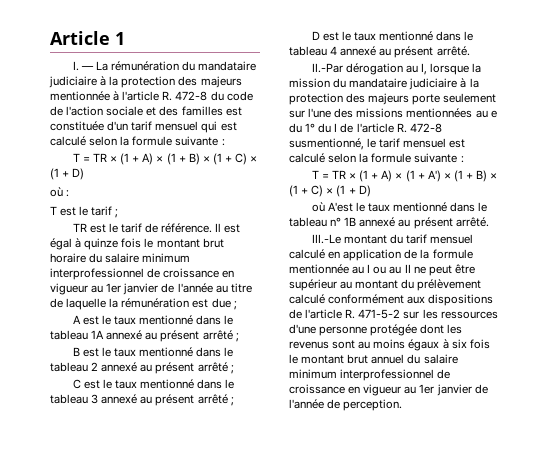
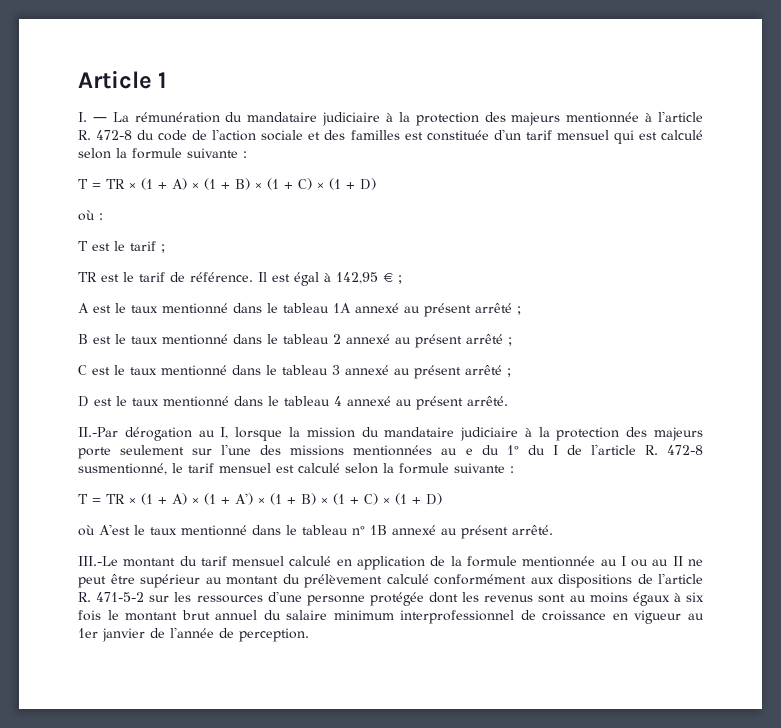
[84,238,224,250] [50,253,191,263] [50,268,235,280] [50,283,252,295] [50,298,231,310] quinze fois le montant brut horaire du salaire minimum interprofessionnel de croissance en vigueur au 1er janvier de l'année au titre de laquelle la rémunération est due -> [336,272,393,284] 142,95 €

